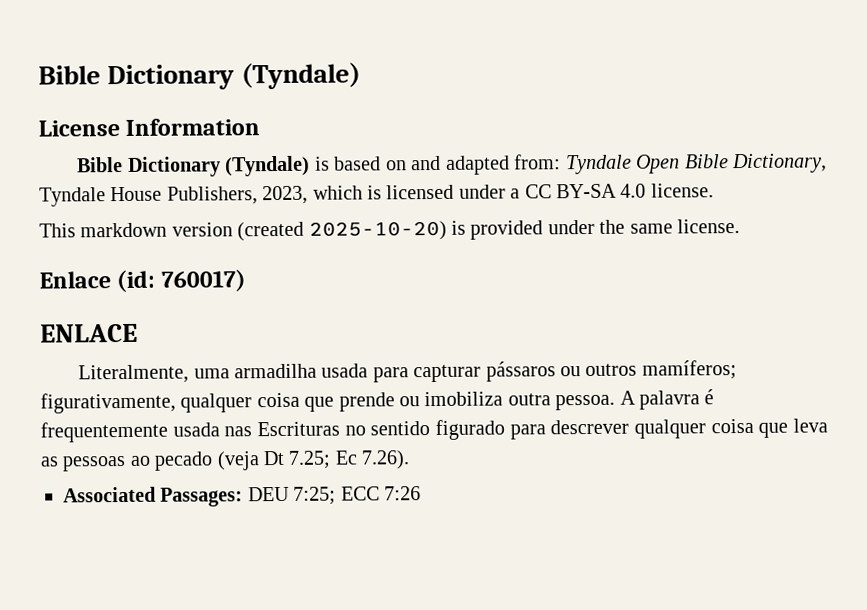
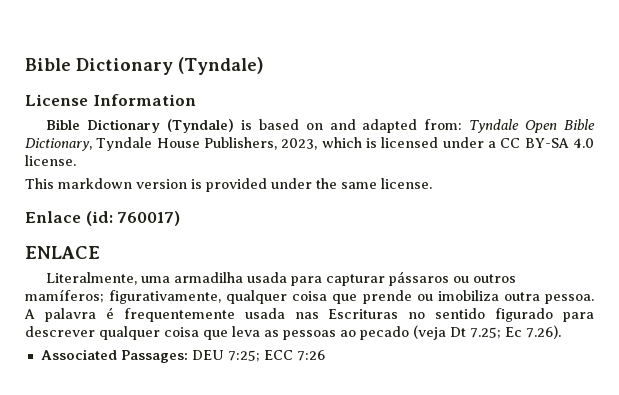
[237,220,447,242] (created 2025-10-20) -> (187, 184) none

